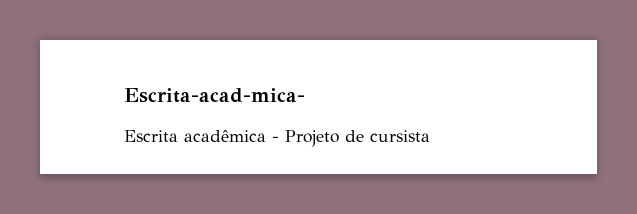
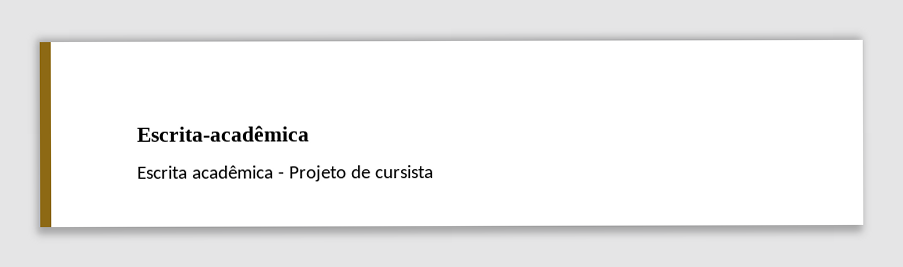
[124,88,305,103] Escrita-acad-mica- -> [136,125,310,142] Escrita-acadêmica

